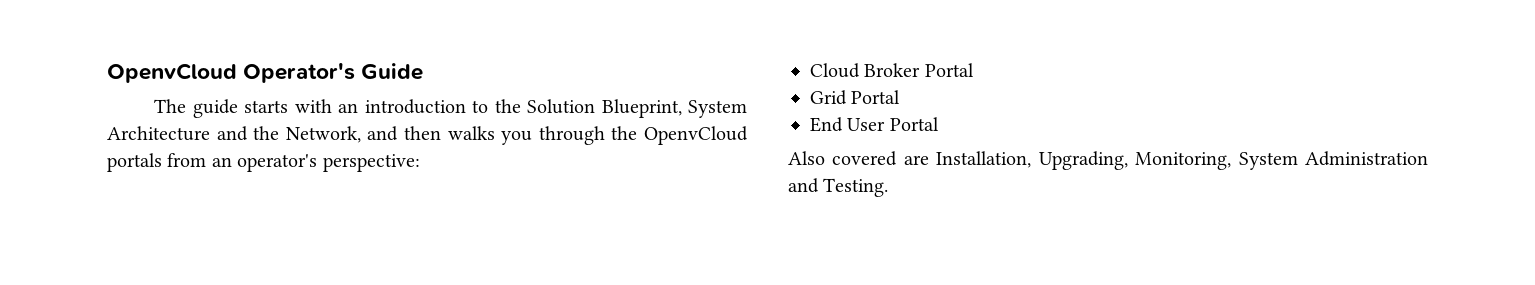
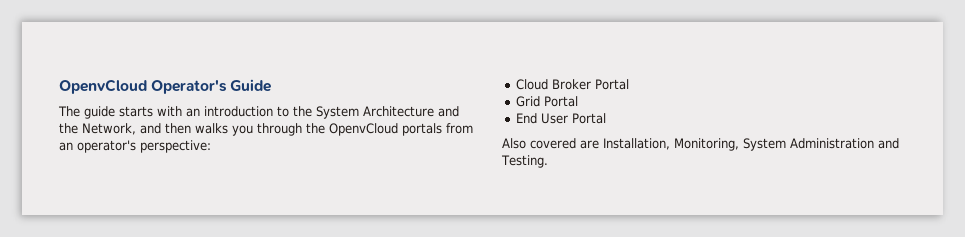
[527,99,682,118] Solution Blueprint, -> (312, 111) none
[1038,151,1128,170] Upgrading, -> (670, 144) none

